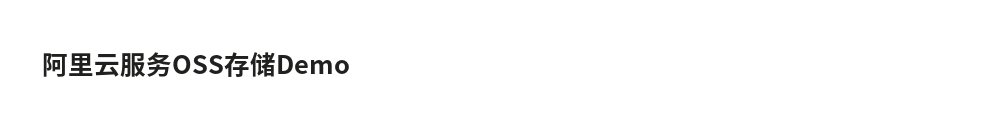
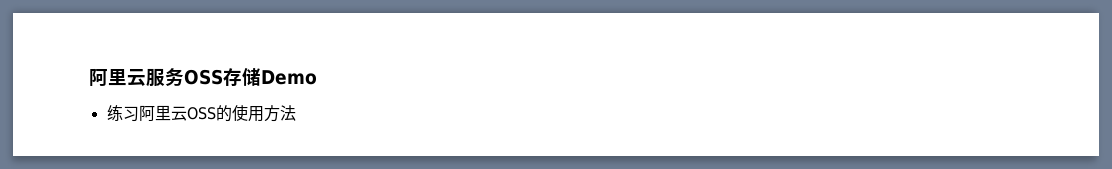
(350, 64) none -> [106,105,296,122] // 练习阿里云OSS的使用方法

